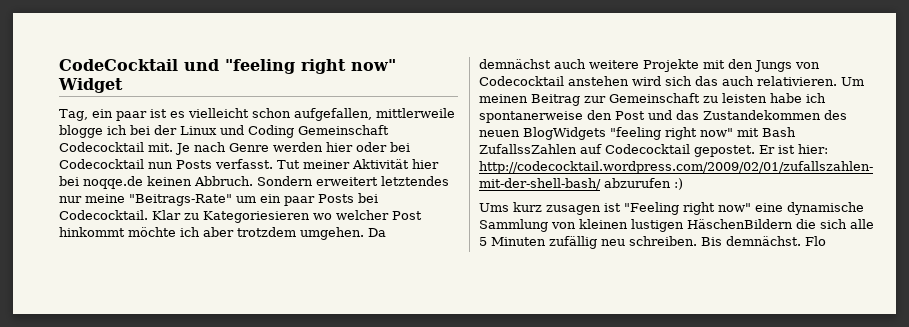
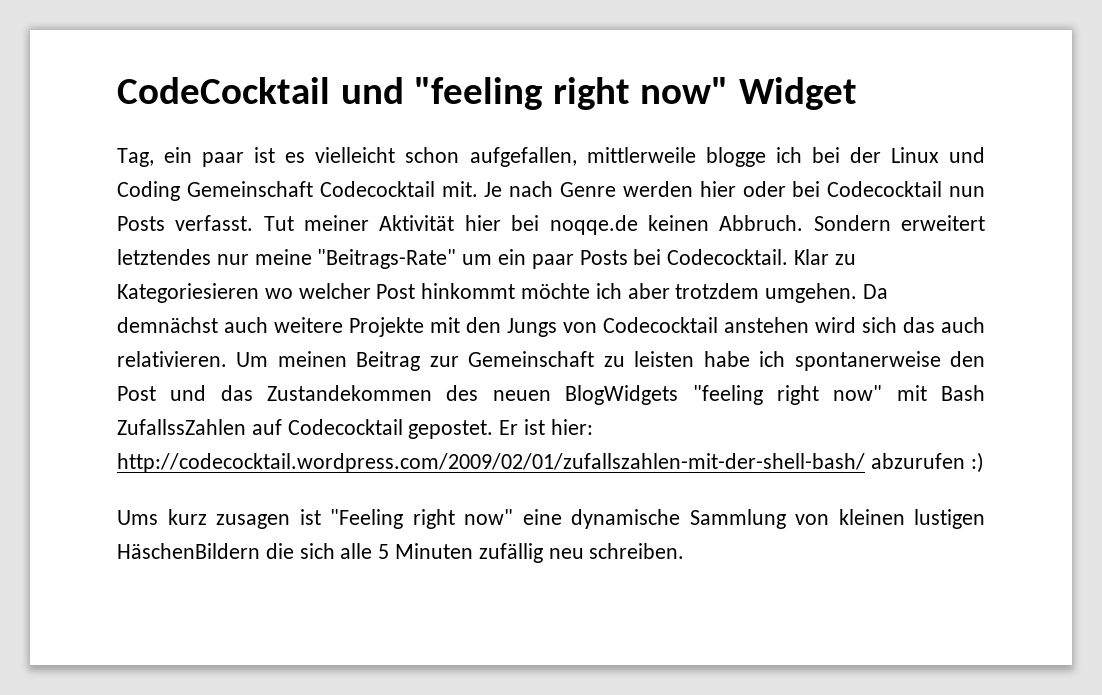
[701,236,826,246] Bis demnächst. Flo -> (685, 551) none

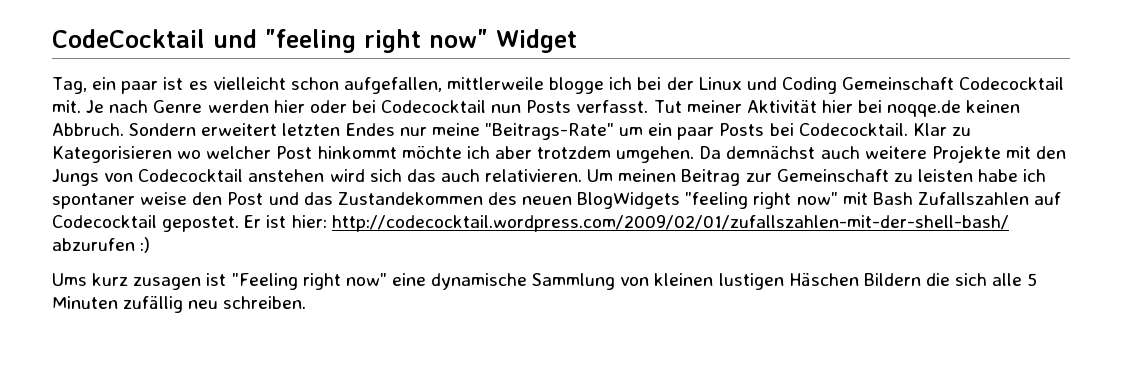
[117,249,211,265] letztendes -> [282,123,395,136] letzten Endes
[117,283,259,303] Kategoriesieren -> [52,146,172,163] Kategorisieren
[794,351,941,371] spontanerweise -> [52,192,188,209] spontaner weise
[117,419,246,435] ZufallssZahlen -> [917,192,1029,205] Zufallszahlen
[117,543,260,559] HäschenBildern -> [788,273,921,286] Häschen Bildern

